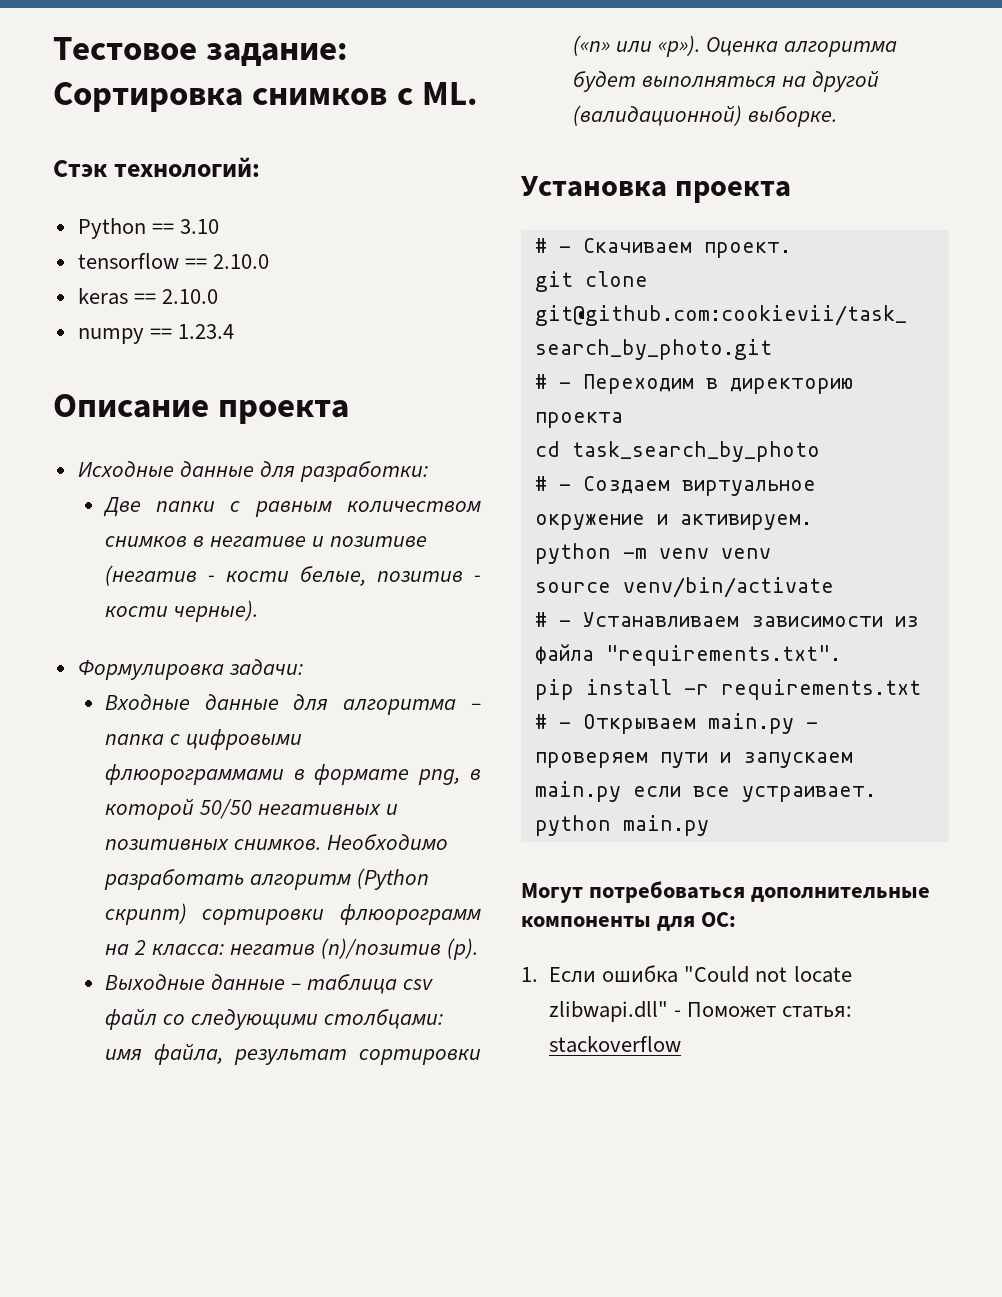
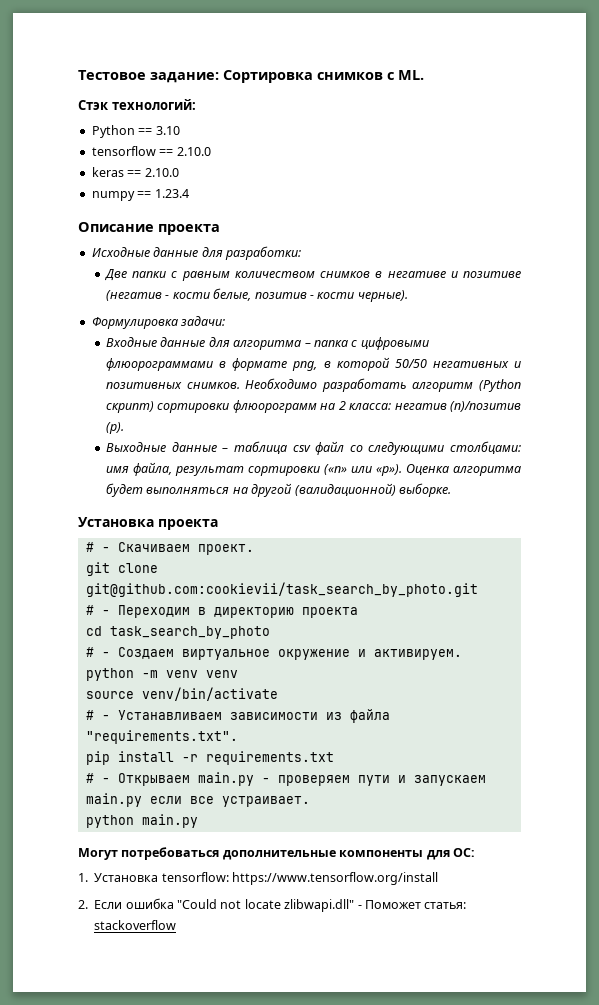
(538, 974) none -> [94,872,438,885] [78,900,88,909] Установка tensorflow: https://www.tensorflow.org/install // 2.

